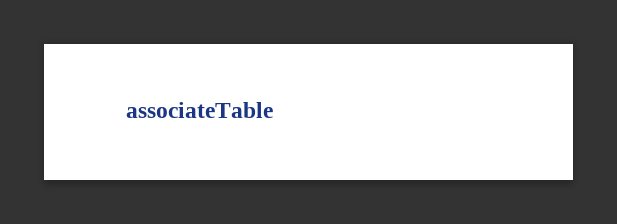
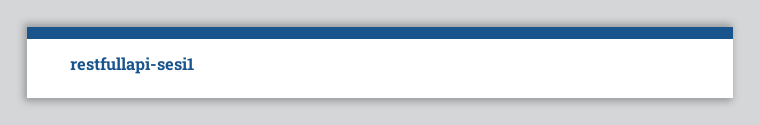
[126,102,273,118] associateTable -> [70,57,194,74] restfullapi-sesi1

